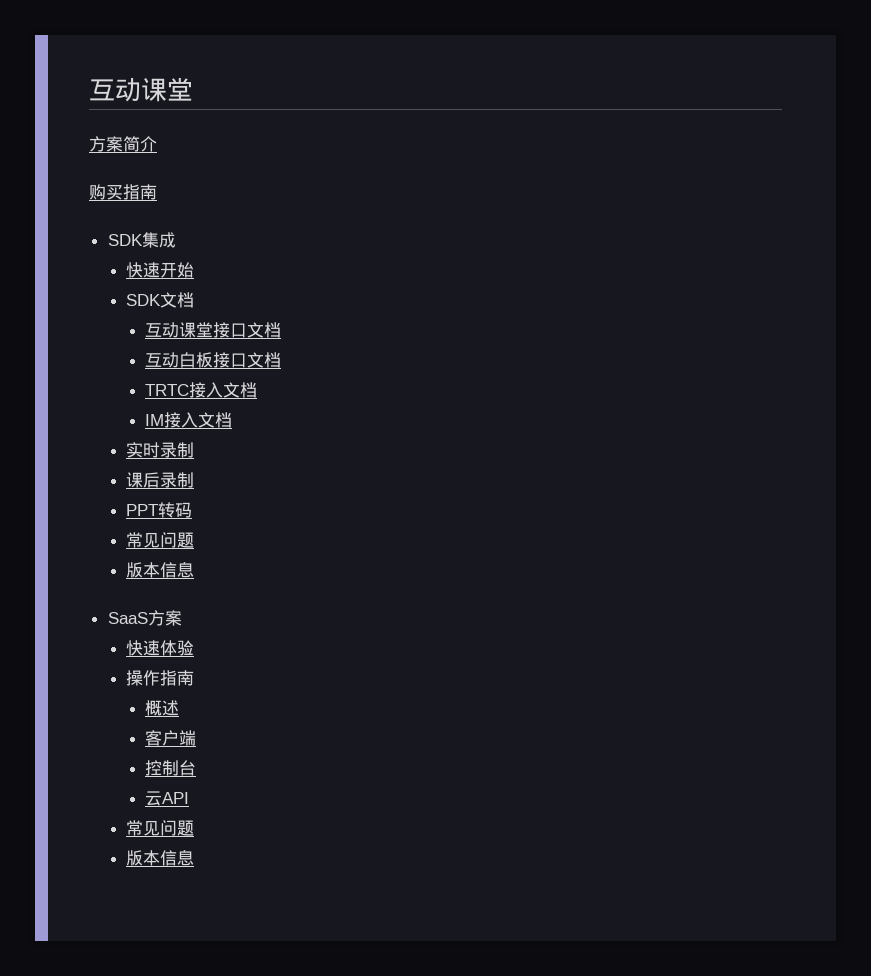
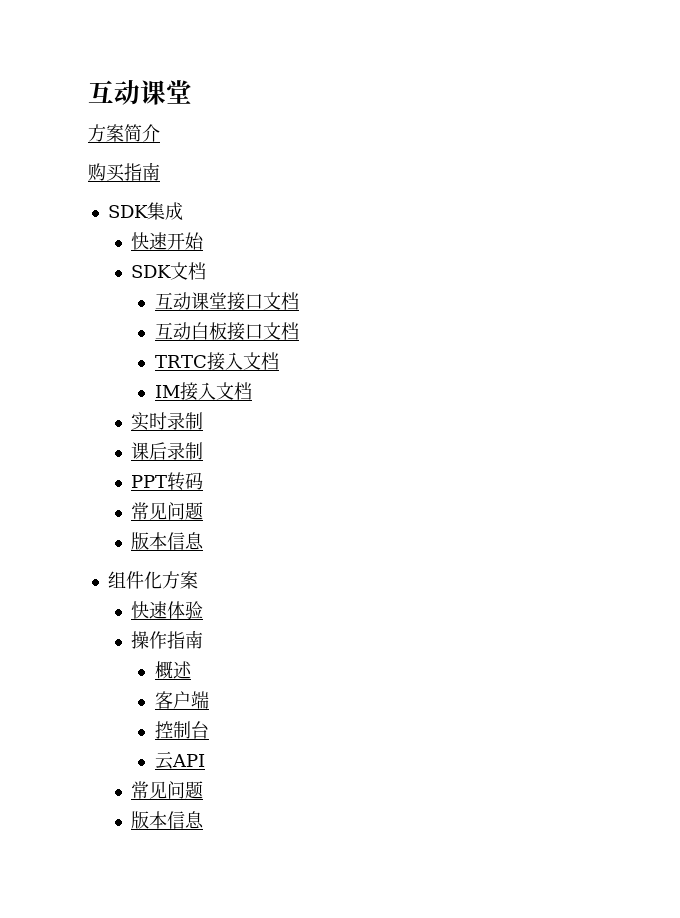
[107,612,148,624] SaaS -> [107,571,162,589] 组件化

